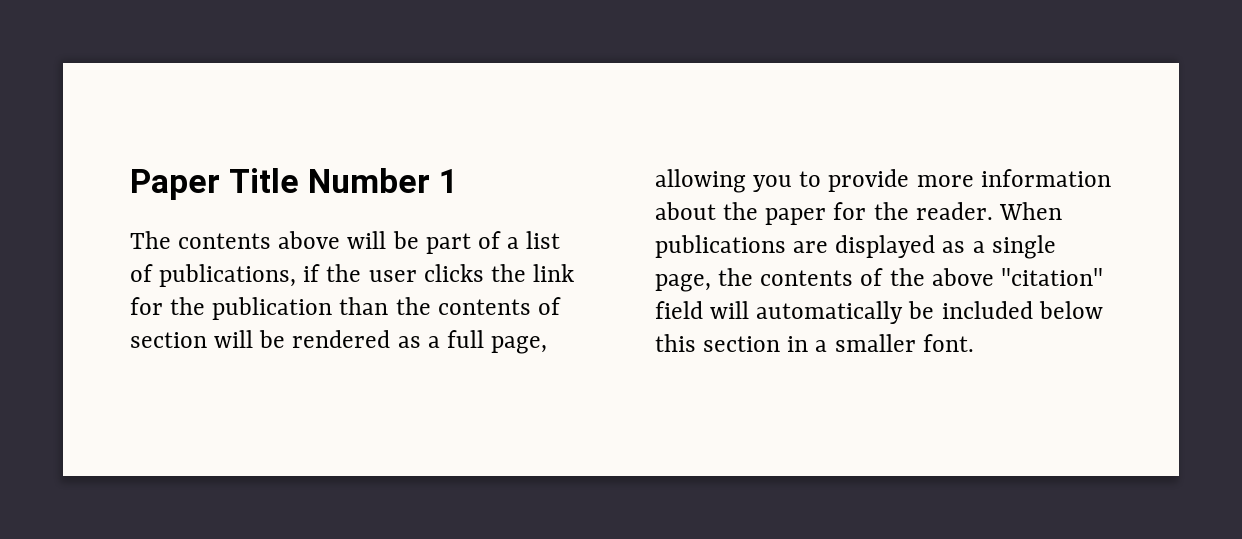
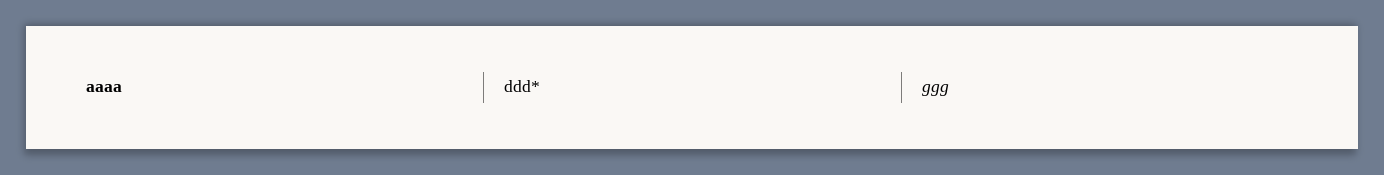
[130,168,459,200] [130,231,561,254] [130,264,575,287] [130,297,561,320] [130,330,548,354] [655,169,1111,193] [655,202,1062,225] [655,235,1056,259] [655,268,1103,292] [655,301,1103,324] [655,334,974,352] Paper Title Number 1 // The contents above will be part of a list of publications, if the user clicks the link for the publication than the contents of section will be rendered as a full page, allowing you to provide more information about the paper for the reader. When publications are displayed as a single page, the contents of the above "citation" field will automatically be included below this section in a smaller font. -> [86,84,122,92] [504,80,540,92] [922,84,949,96] aaaa // ddd* // ggg

